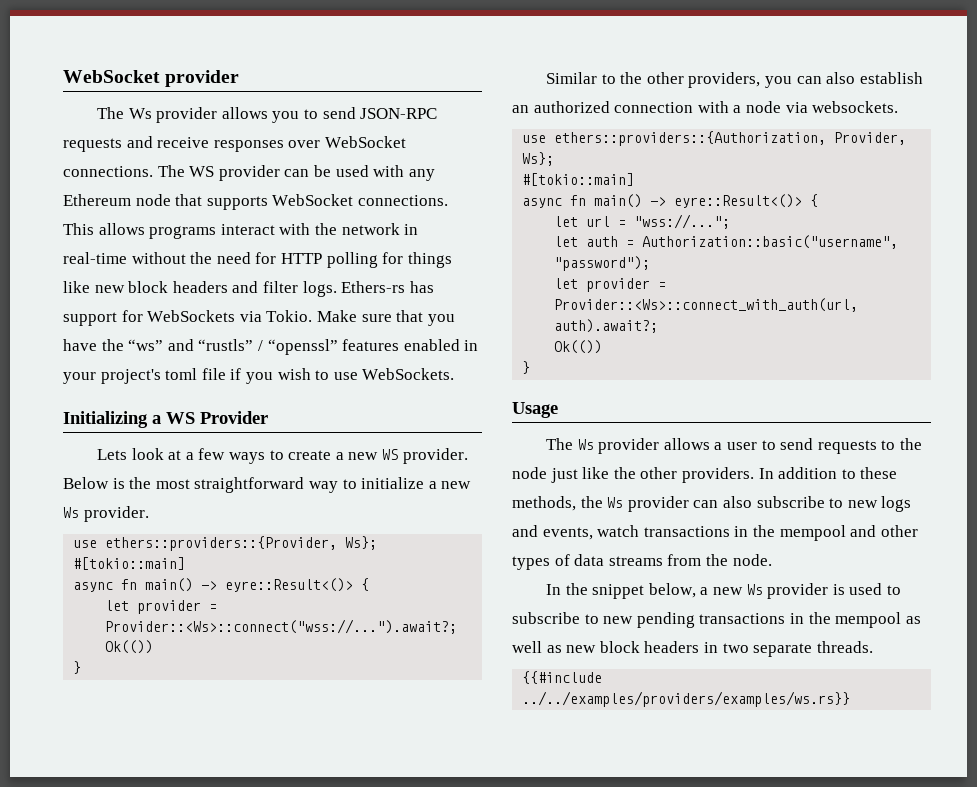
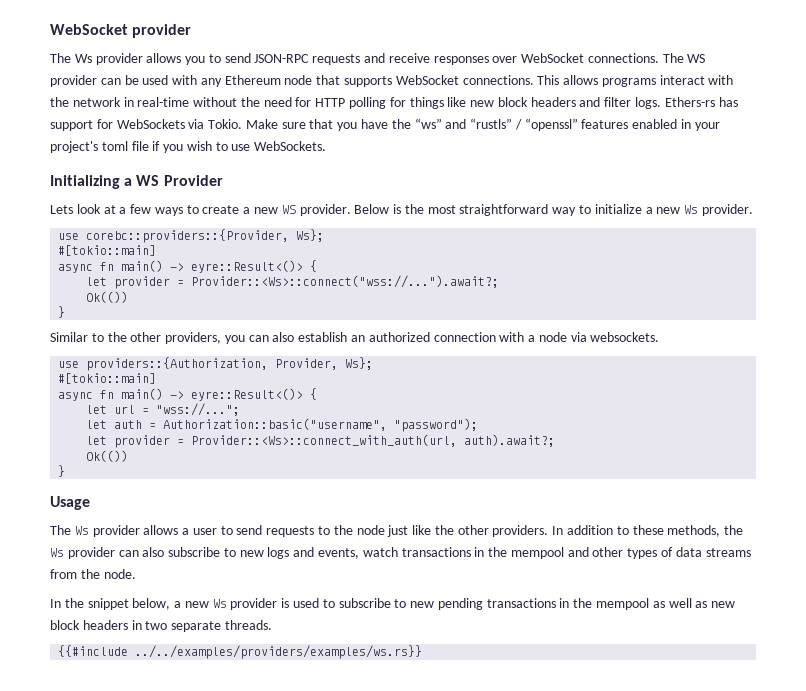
[105,536,338,551] ethers::providers::{Provider, -> [86,229,290,243] corebc::providers::{Provider,
[554,131,827,146] ethers::providers::{Authorization, -> [86,357,269,371] providers::{Authorization,

